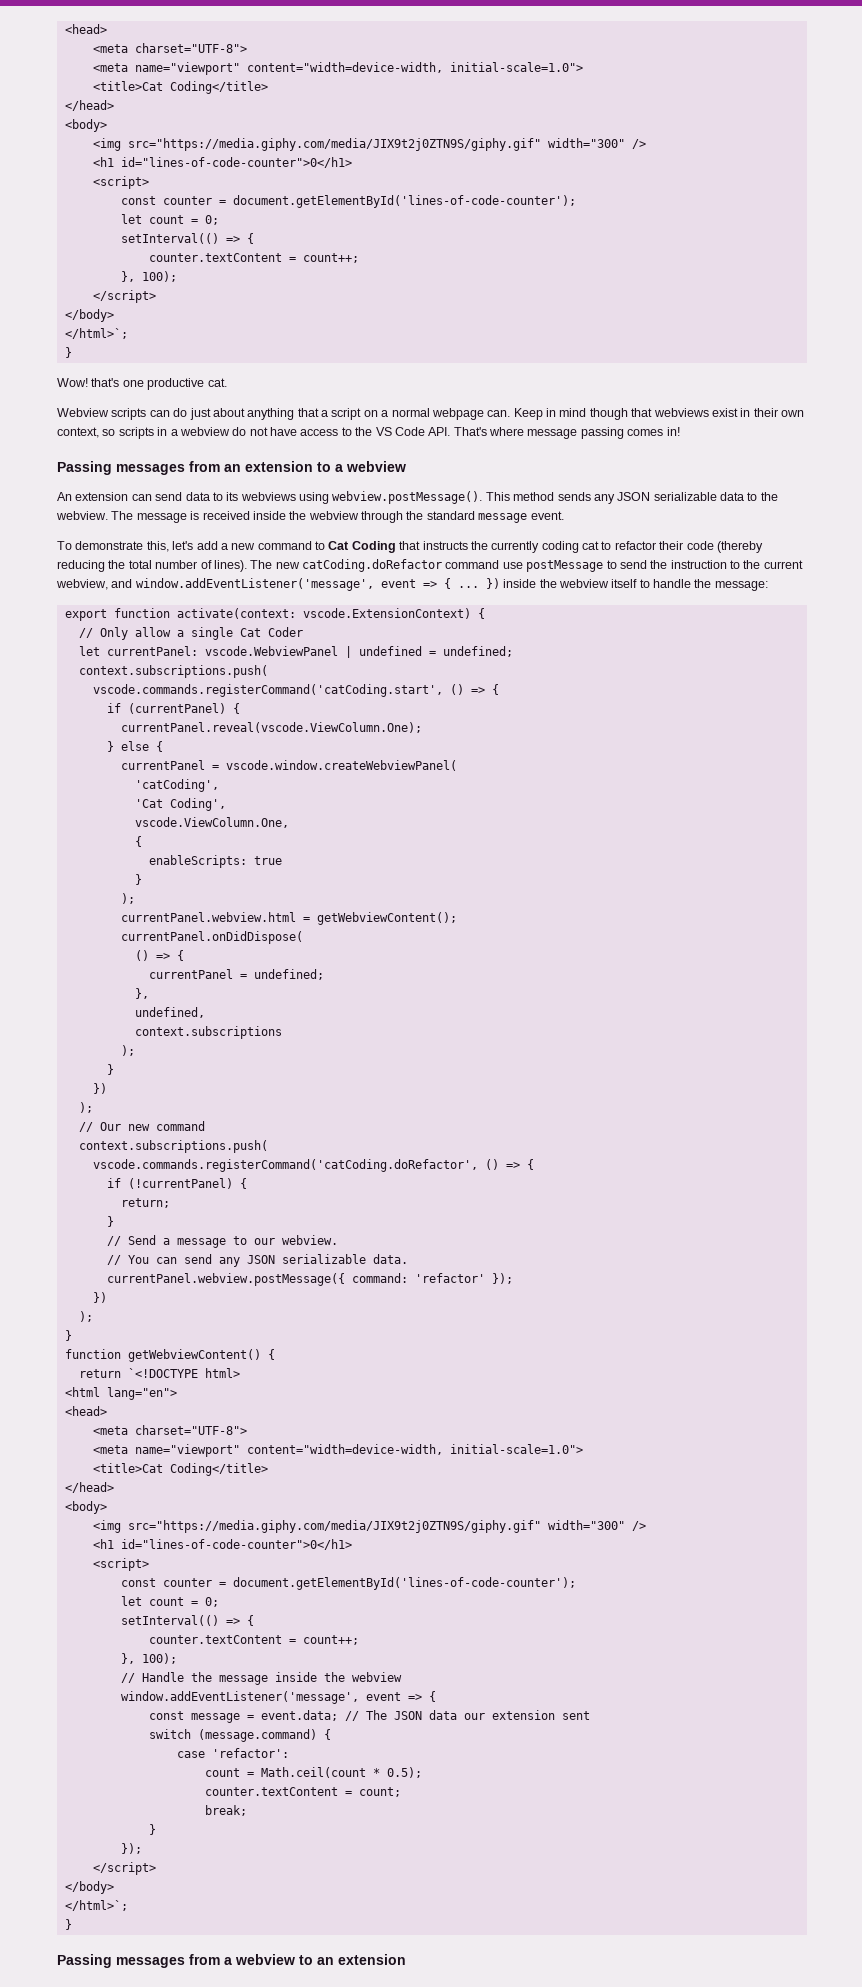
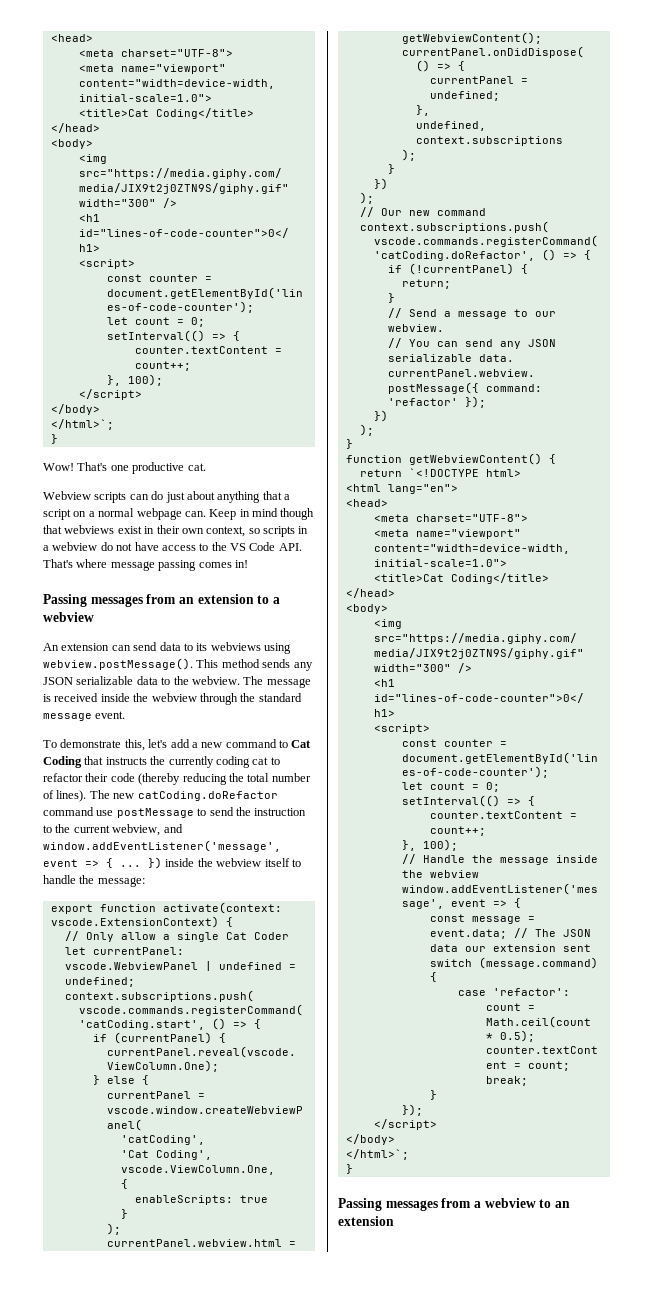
[91,378,120,387] that's -> [77,462,108,471] That's

